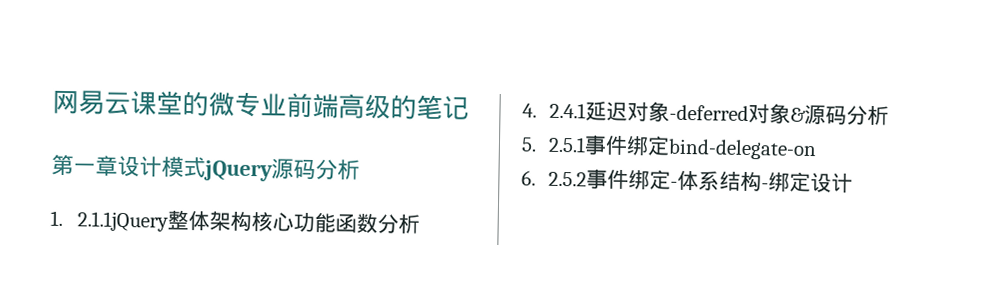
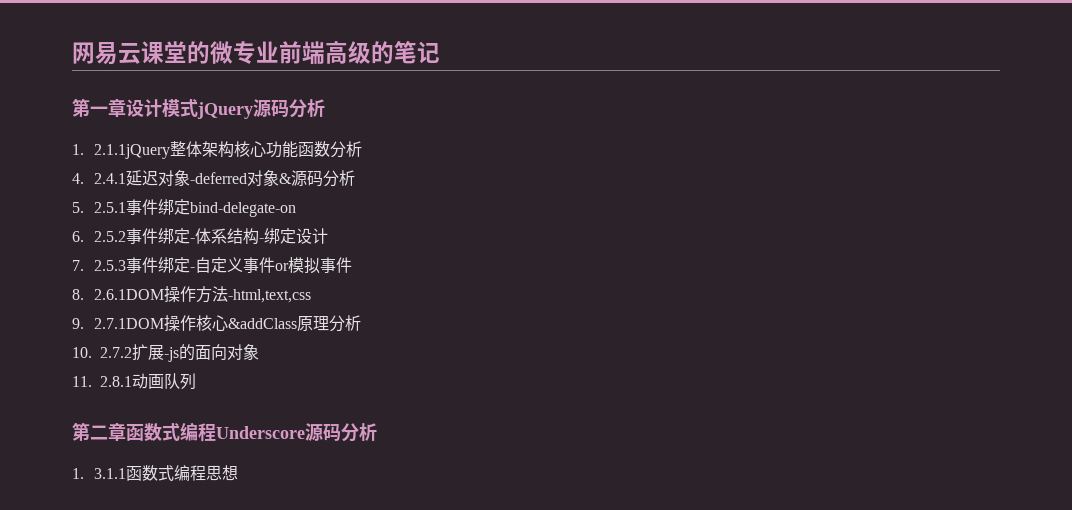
(854, 183) none -> [72,257,352,274] [72,286,311,303] [72,315,361,332] [72,344,259,362] [72,373,196,390] [72,422,377,442] [72,465,238,481] // 7. 2.5.3事件绑定-自定义事件or模拟事件 // 8. 2.6.1DOM操作方法-html,text,css // 9. 2.7.1DOM操作核心&addClass原理分析 // 10. 2.7.2扩展-js的面向对象 // 11. 2.8.1动画队列 // 第二章函数式编程Underscore源码分析 // 1. 3.1.1函数式编程思想

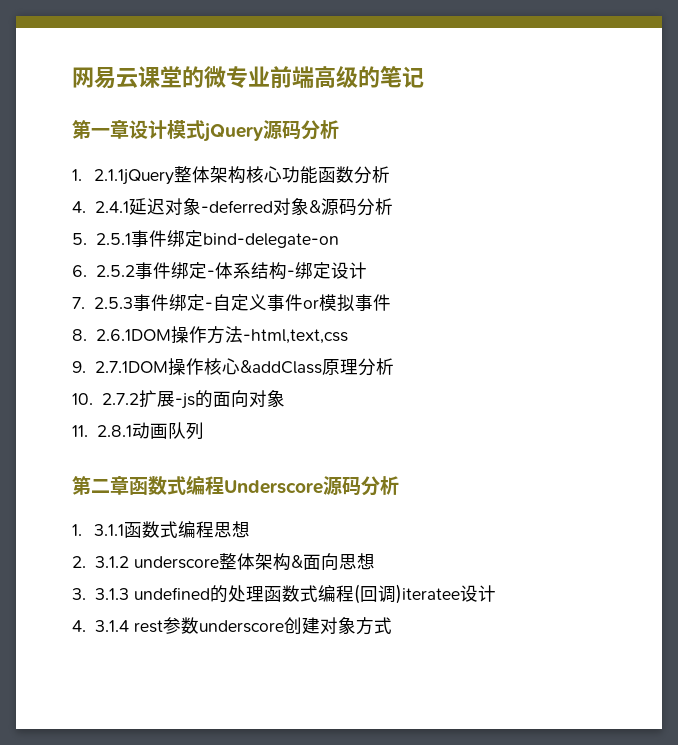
(238, 473) none -> [72,553,375,571] [72,584,496,604] [72,617,392,635] // 2. 3.1.2 underscore整体架构&面向思想 // 3. 3.1.3 undefined的处理函数式编程(回调)iteratee设计 // 4. 3.1.4 rest参数underscore创建对象方式

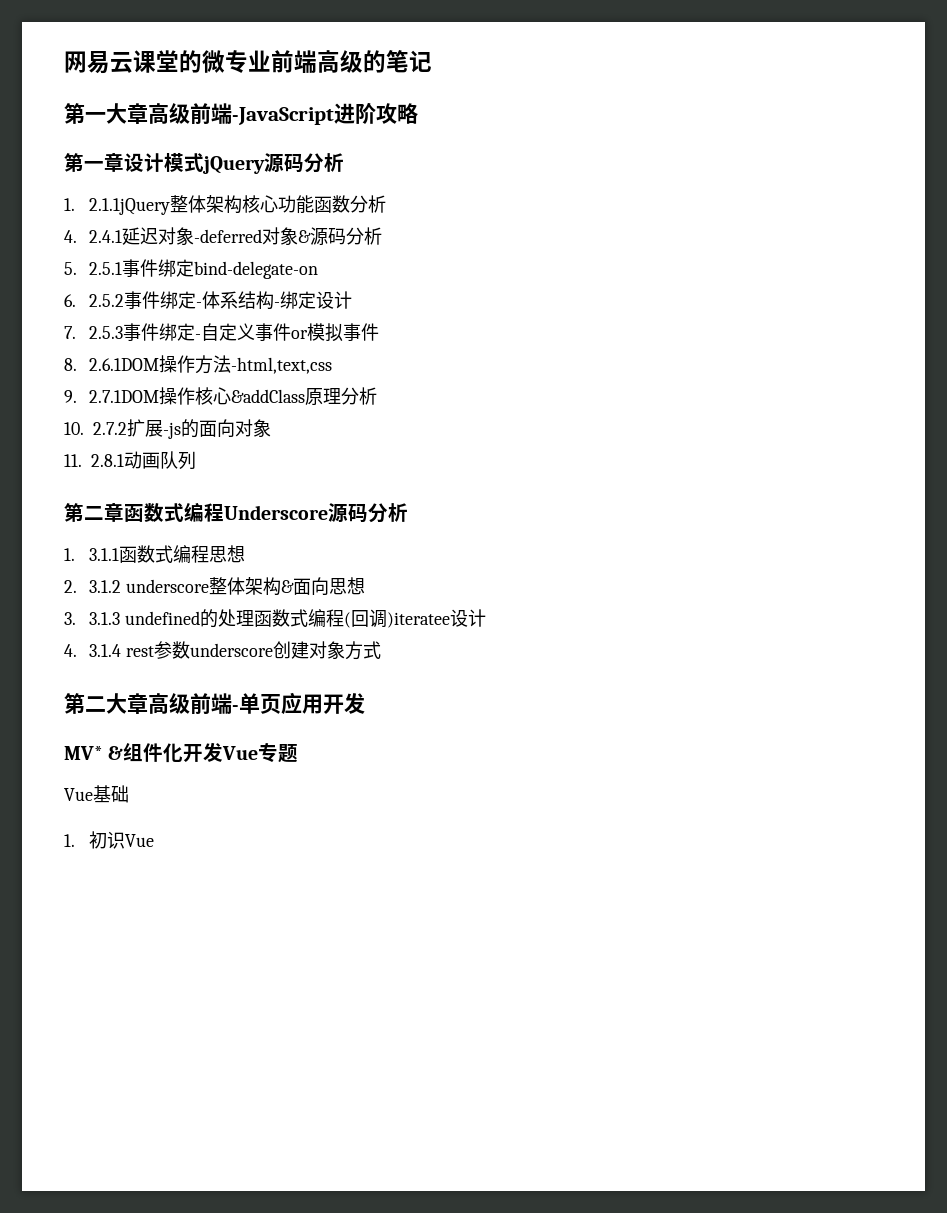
(424, 77) none -> [64,102,418,125] // 第一大章高级前端-JavaScript进阶攻略
(392, 625) none -> [64,692,365,715] [64,742,299,763] [64,785,129,803] [64,831,154,849] // 第二大章高级前端-单页应用开发 // MV* &组件化开发Vue专题 // Vue基础 // 1.初识Vue

